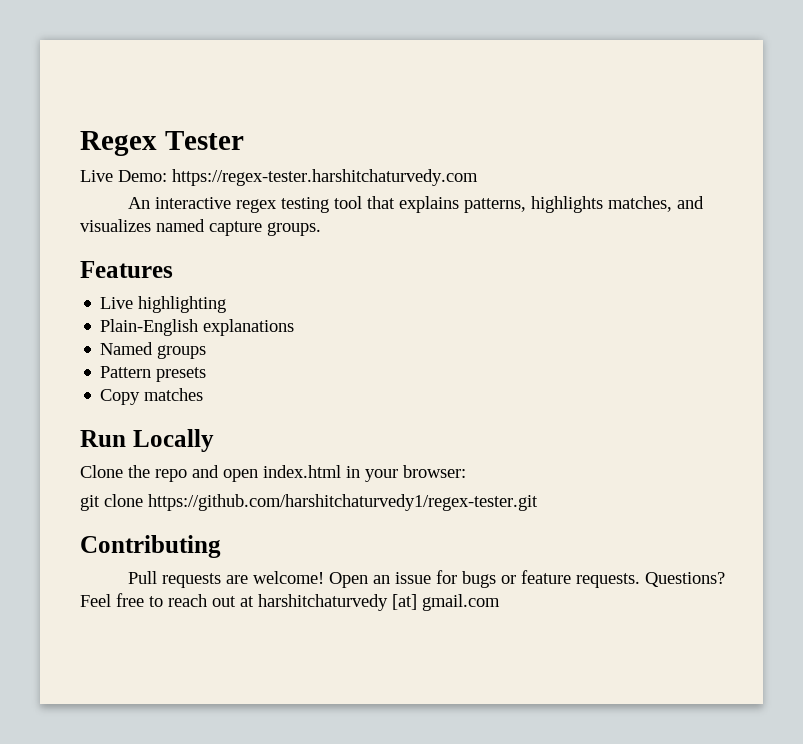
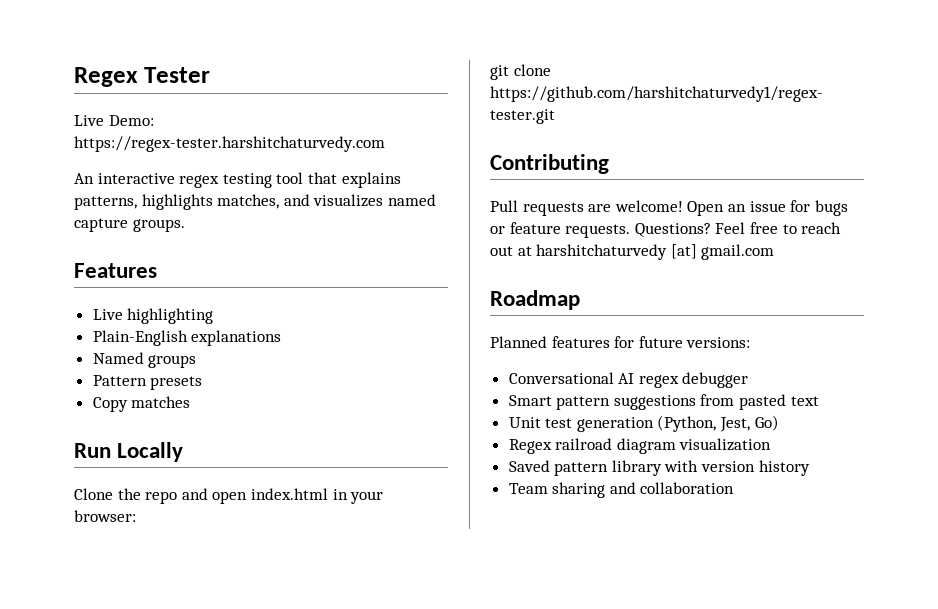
(500, 602) none -> [490,290,580,310] [490,336,751,348] [508,372,749,388] [508,394,819,410] [508,415,779,432] [508,438,772,454] [508,460,810,476] [508,482,735,498] // Roadmap // Planned features for future versions: // Conversational AI regex debugger // Smart pattern suggestions from pasted text // Unit test generation (Python, Jest, Go) // Regex railroad diagram visualization // Saved pattern library with version history // Team sharing and collaboration

